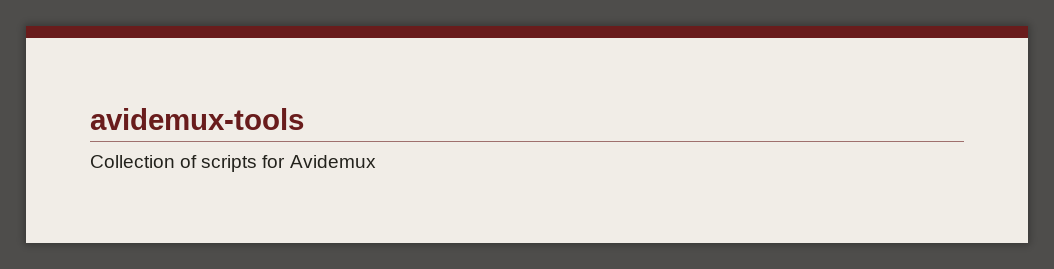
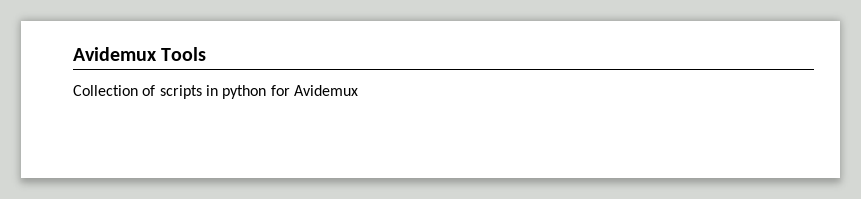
[90,108,304,130] avidemux-tools -> [73,47,207,61] Avidemux Tools
(258, 163) none -> [205,85,267,99] in python

